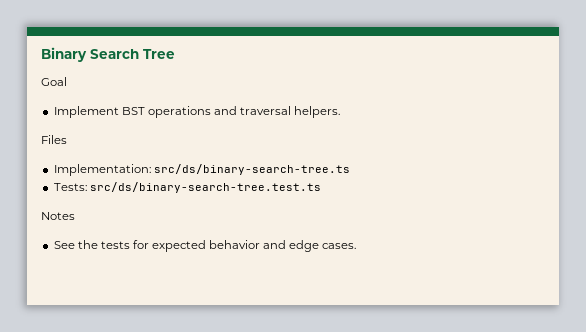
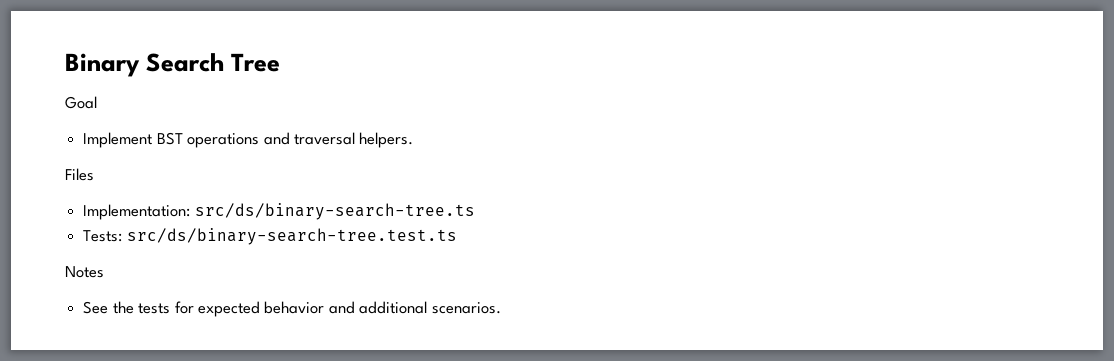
[289,240,357,252] edge cases. -> [359,301,501,314] additional scenarios.

